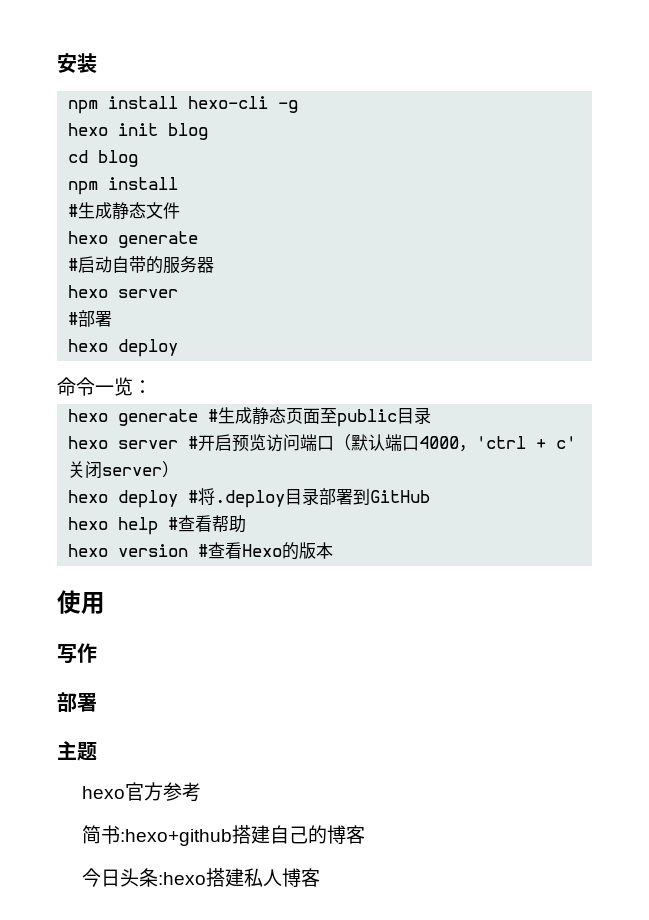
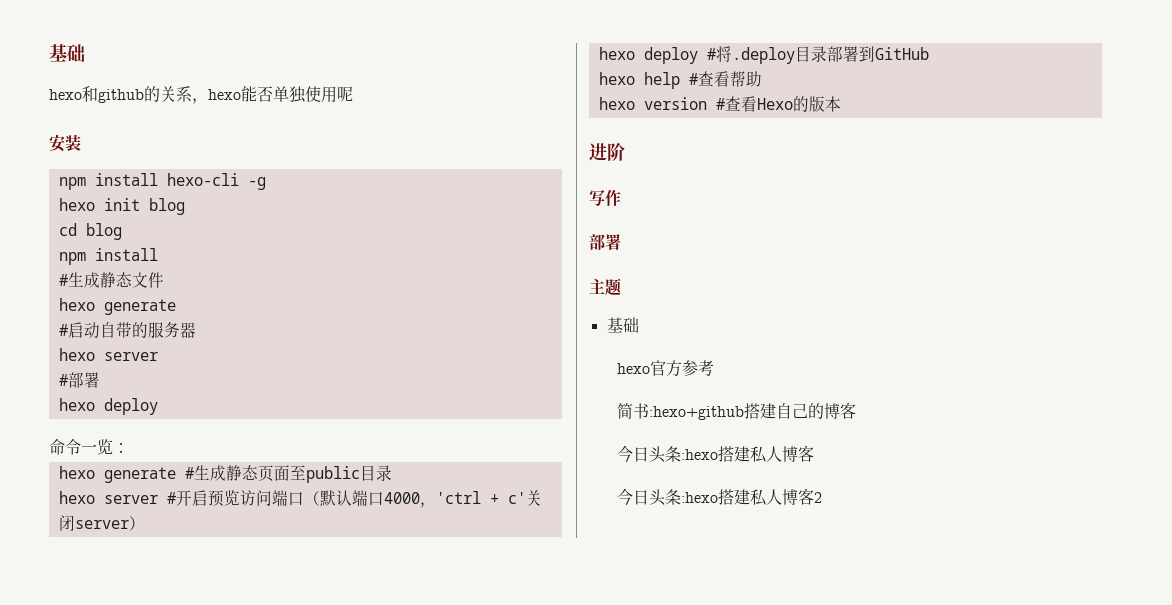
(57, 63) none -> [49,44,85,62] [49,86,353,104] 基础 // hexo和github的关系，hexo能否单独使用呢 //
[57,590,105,614] 使用 -> [589,143,625,161] 进阶
(97, 751) none -> [606,317,639,333] // 基础
(320, 877) none -> [617,488,823,506] // 今日头条:hexo搭建私人博客2

